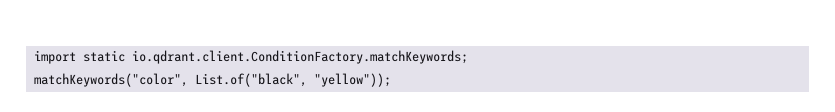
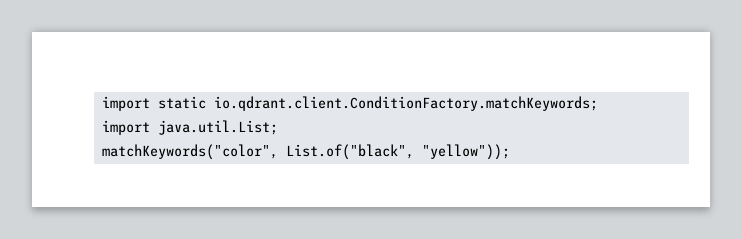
(469, 57) none -> [102,120,279,135] // import java.util.List;

